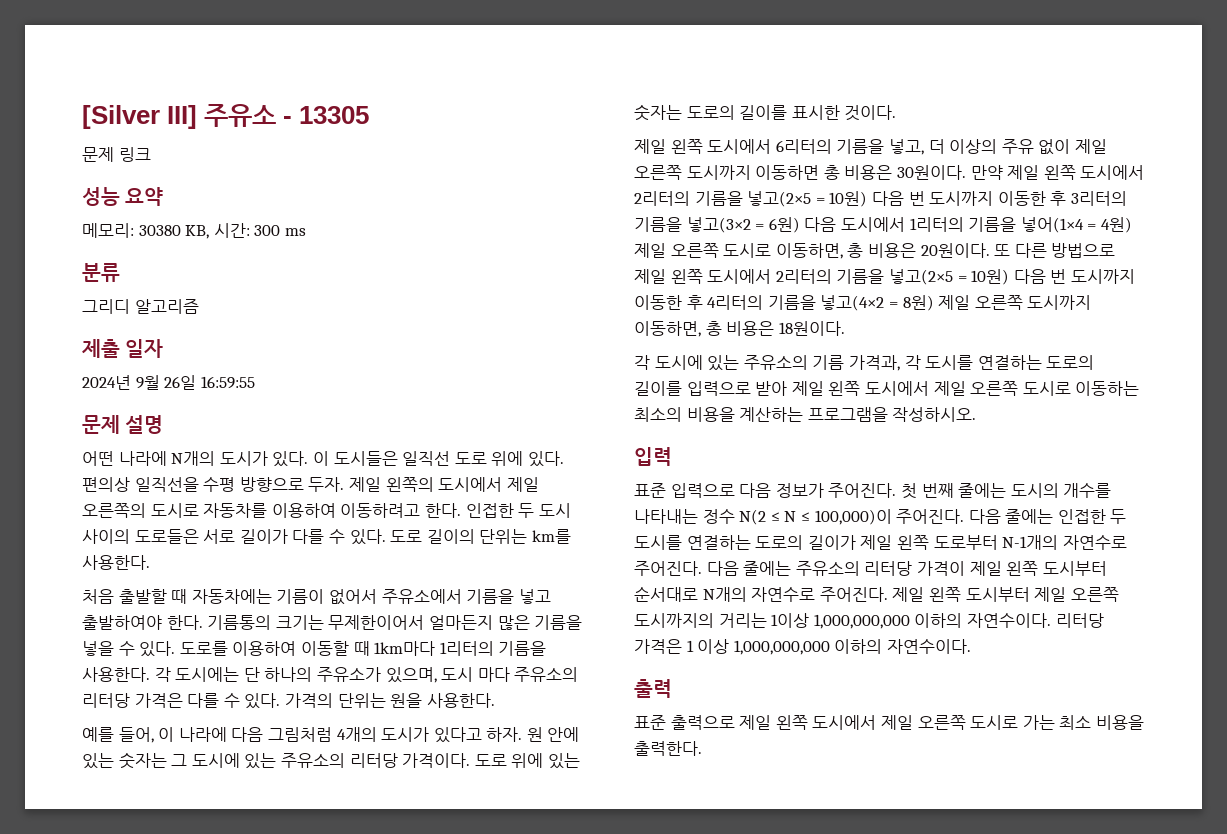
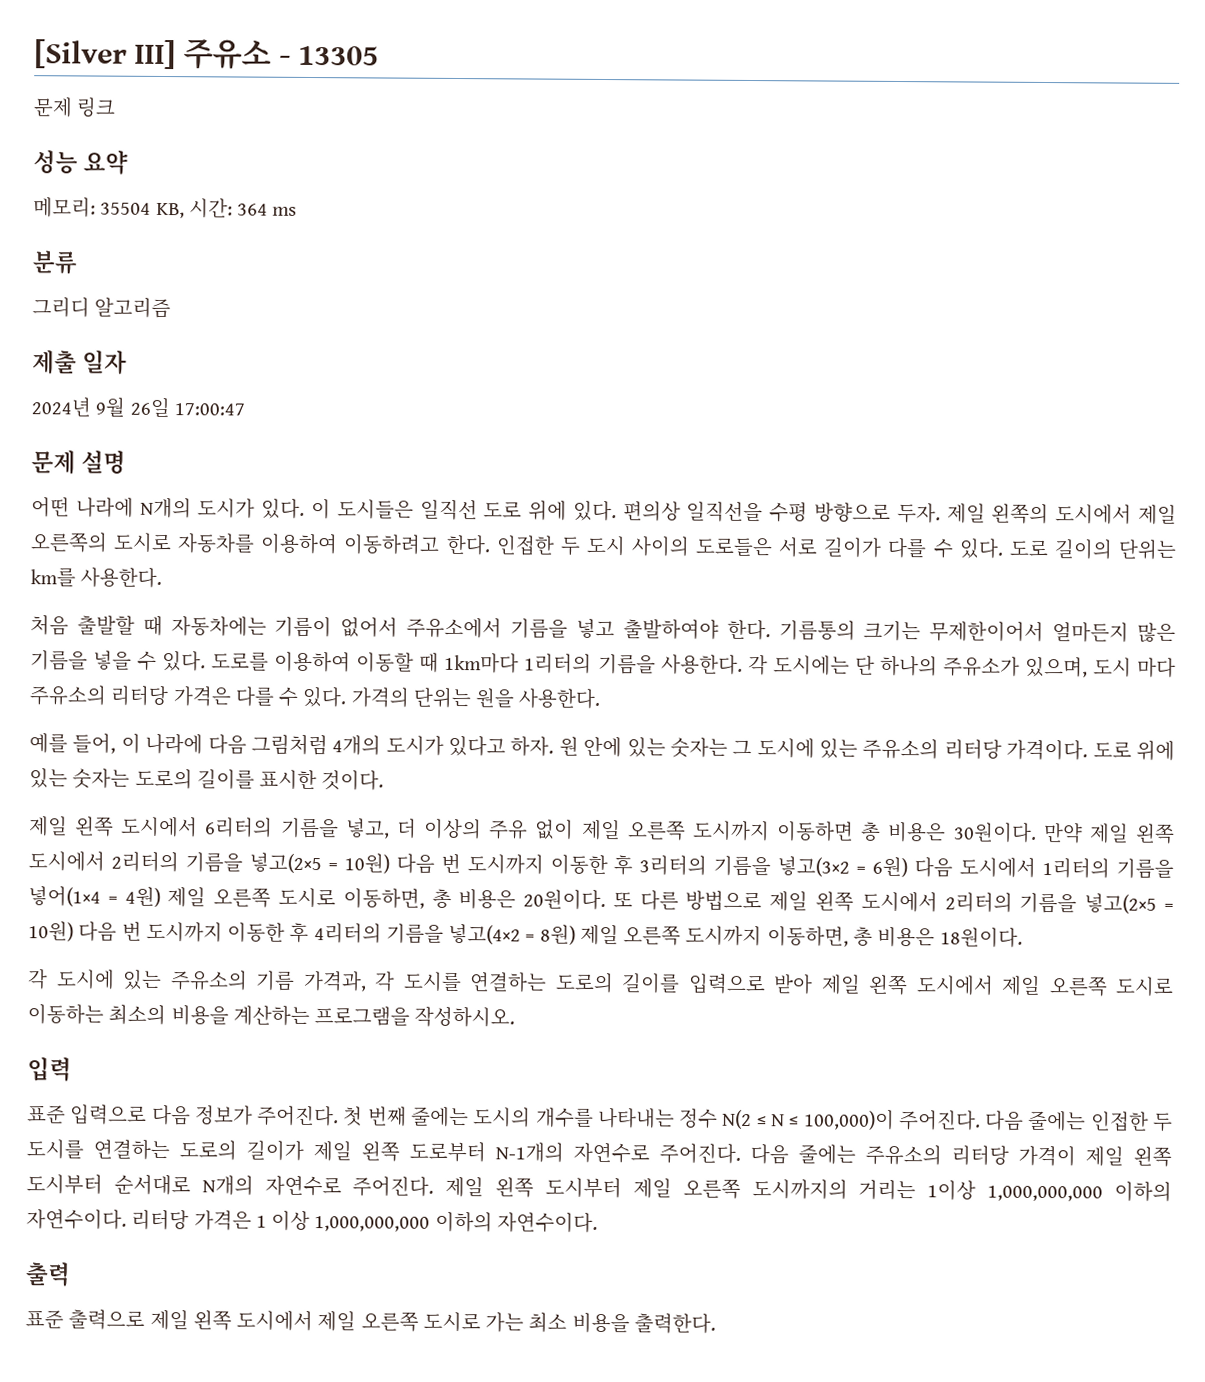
[138,225,181,236] 30380 -> [100,202,152,215] 35504
[254,225,281,236] 300 -> [237,203,269,216] 364
[200,376,255,389] 16:59:55 -> [173,403,245,416] 17:00:47

